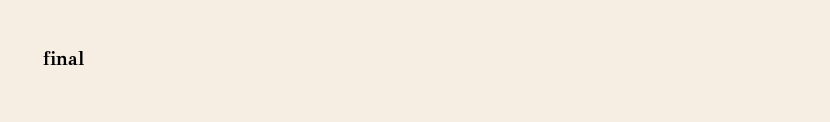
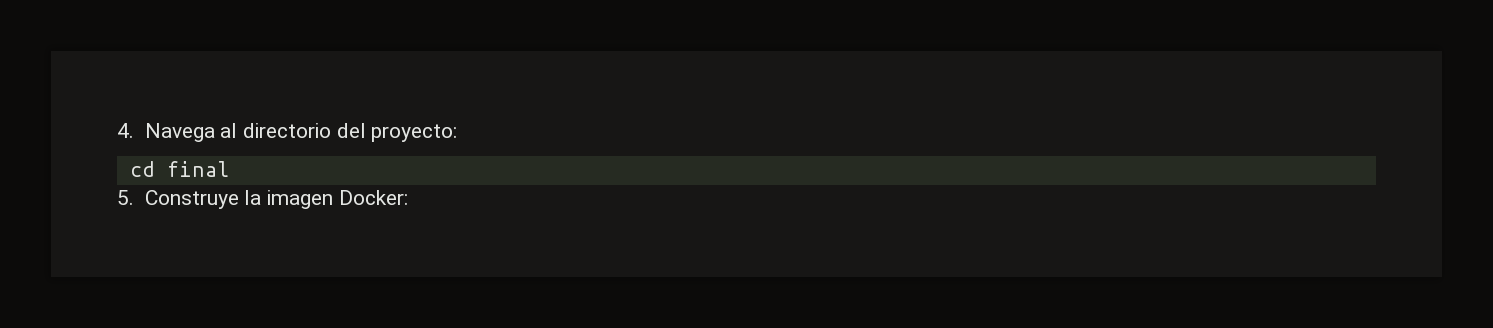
[43,51,84,65] final -> [117,123,458,142] [129,161,229,177] [117,190,408,209] 4. Navega al directorio del proyecto: // cd final // 5. Construye la imagen Docker:

